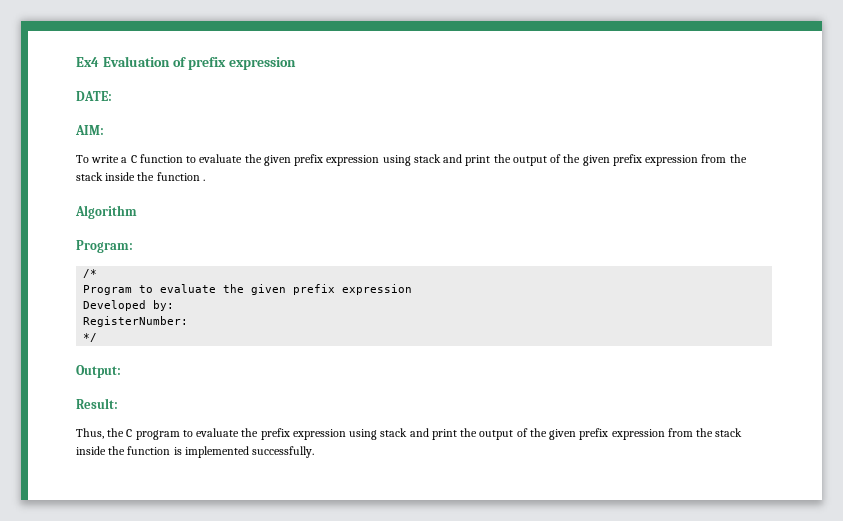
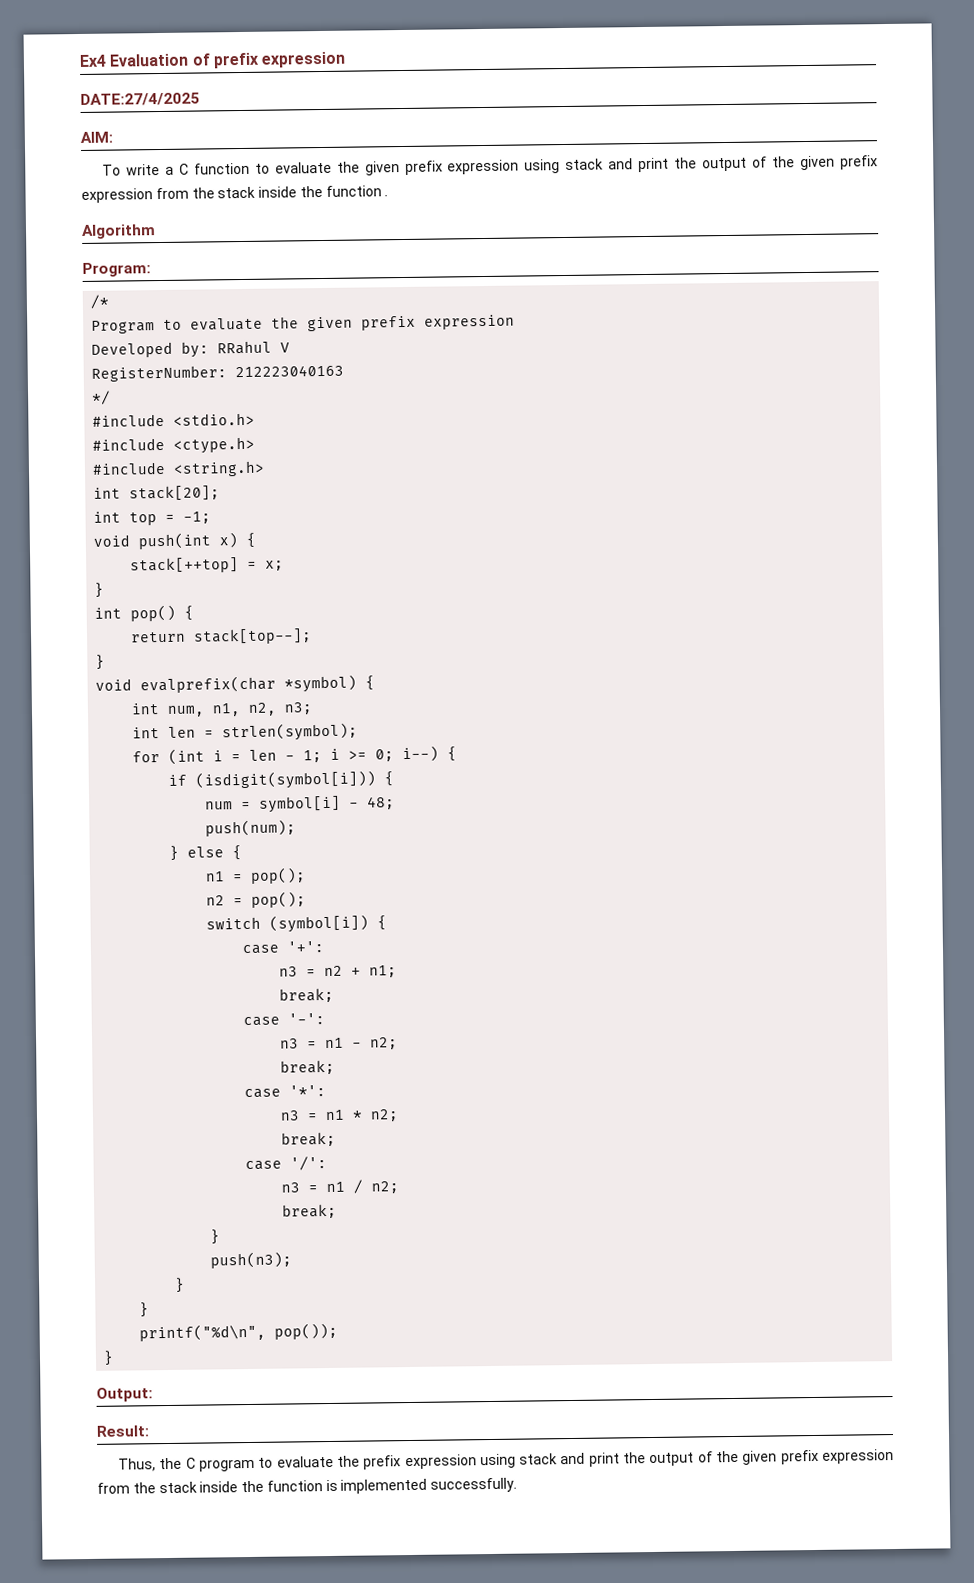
[76,91,112,101] DATE: -> [80,92,200,106] DATE:27/4/2025
(175, 305) none -> [217,340,291,355] RRahul V
(189, 321) none -> [235,364,345,378] 212223040163
(98, 337) none -> [92,412,256,427] [92,436,256,454] [92,460,266,477] [93,485,221,502] [93,511,212,526] [93,532,257,550] [130,557,285,574] [94,582,105,598] [94,604,195,622] [131,628,313,645] [95,654,106,670] [95,674,376,694] [131,702,314,717] [132,722,359,742] [132,745,458,765] [168,770,395,790] [205,795,396,813] [205,819,297,837] [169,845,243,861] [205,867,307,884] [206,891,307,908] [206,914,388,933] [242,941,325,955] [279,965,398,978] [279,987,335,1003] [243,1013,326,1027] [280,1037,399,1050] [280,1059,336,1075] [244,1085,327,1099] [280,1109,400,1122] [281,1131,337,1147] [245,1156,328,1171] [281,1179,400,1194] [282,1203,338,1219] [210,1229,221,1245] [210,1251,293,1269] [175,1277,186,1293] [139,1302,150,1318] [139,1322,339,1342] [103,1350,115,1366] // #include <stdio.h> // #include <ctype.h> // #include <string.h> // int stack[20]; // int top = -1; // void push(int x) { // stack[++top] = x; // } // int pop() { // return stack[top--]; // } // void evalprefix(char *symbol) { // int num, n1, n2, n3; // int len = strlen(symbol); // for (int i = len - 1; i >= 0; i--) { // if (isdigit(symbol[i])) { // num = symbol[i] - 48; // push(num); // } else { // n1 = pop(); // n2 = pop(); // switch (symbol[i]) { // case '+': // n3 = n2 + n1; // break; // case '-': // n3 = n1 - n2; // break; // case '*': // n3 = n1 * n2; // break; // case '/': // n3 = n1 / n2; // break; // } // push(n3); // } // } // printf("%d\n", pop()); // }

